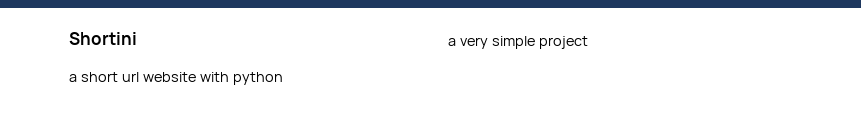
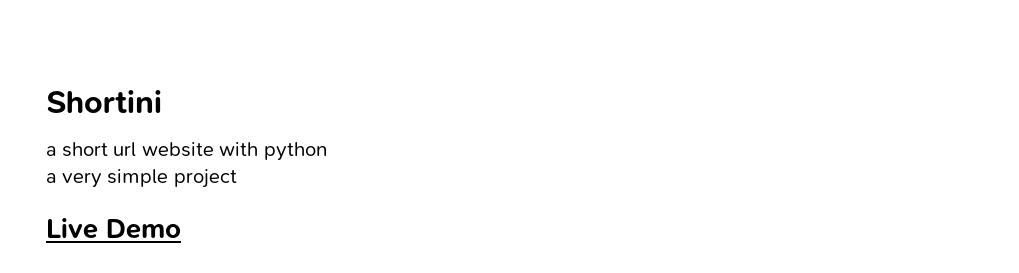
(588, 42) none -> [46,218,181,239] // Live Demo

